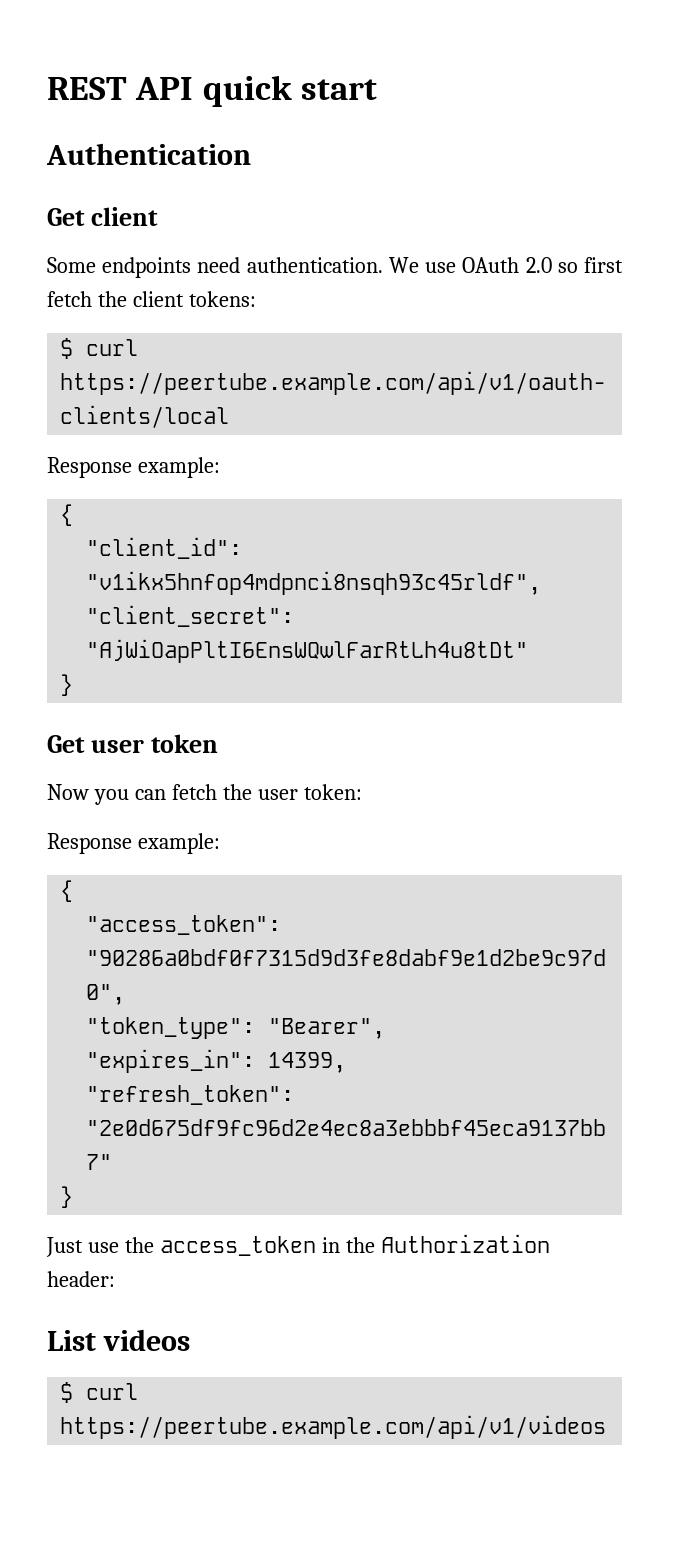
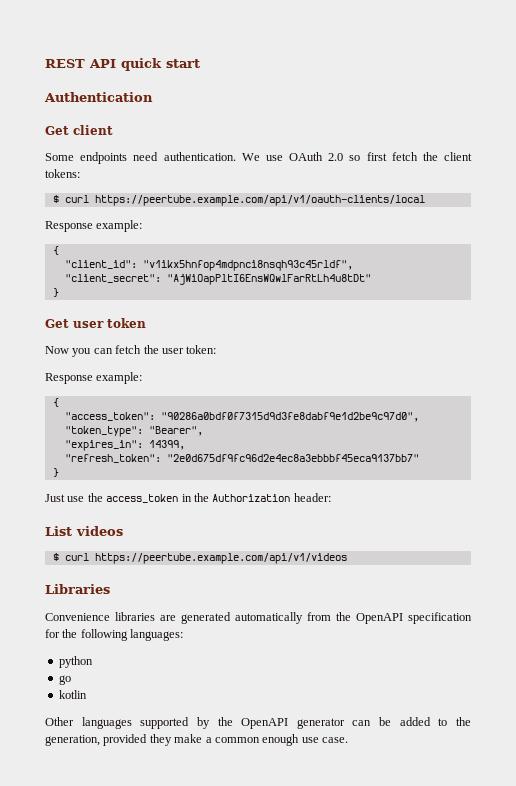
(607, 1427) none -> [45,584,110,594] [45,612,472,624] [45,629,184,641] [58,656,93,668] [58,675,71,685] [58,690,87,699] [45,717,471,729] [45,734,348,746] // Libraries // Convenience libraries are generated automatically from the OpenAPI specification for the following languages: // python // go // kotlin // Other languages supported by the OpenAPI generator can be added to the generation, provided they make a common enough use case.

